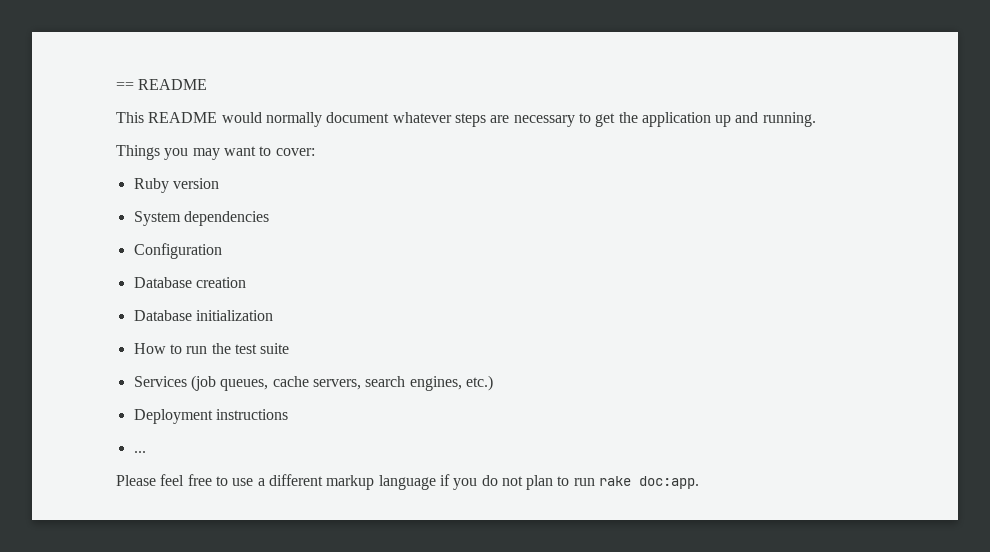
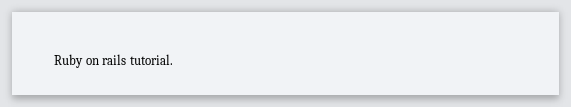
[116,79,208,90] [116,112,816,127] [116,145,315,160] [133,178,219,193] [133,211,269,226] [133,243,222,259] [133,277,246,288] [133,310,273,321] [133,343,290,354] [133,375,493,391] [133,409,288,424] [133,451,146,453] [116,474,700,490] == README // This README would normally document whatever steps are necessary to get the application up and running. // Things you may want to cover: // Ruby version // System dependencies // Configuration // Database creation // Database initialization // How to run the test suite // Services (job queues, cache servers, search engines, etc.) // Deployment instructions // ... // Please feel free to use a different markup language if you do not plan to run rake doc:app. -> [54,54,173,68] Ruby on rails tutorial.

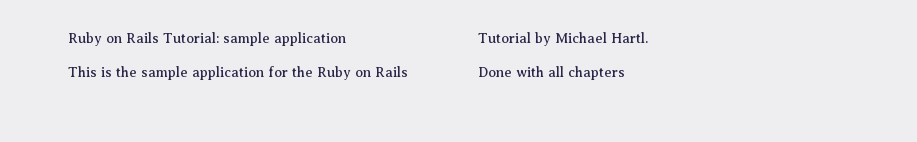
[54,54,173,68] Ruby on rails tutorial. -> [68,32,346,46] [68,66,408,80] [478,32,648,46] [478,66,625,80] Ruby on Rails Tutorial: sample application // This is the sample application for the Ruby on Rails Tutorial by Michael Hartl. // Done with all chapters

